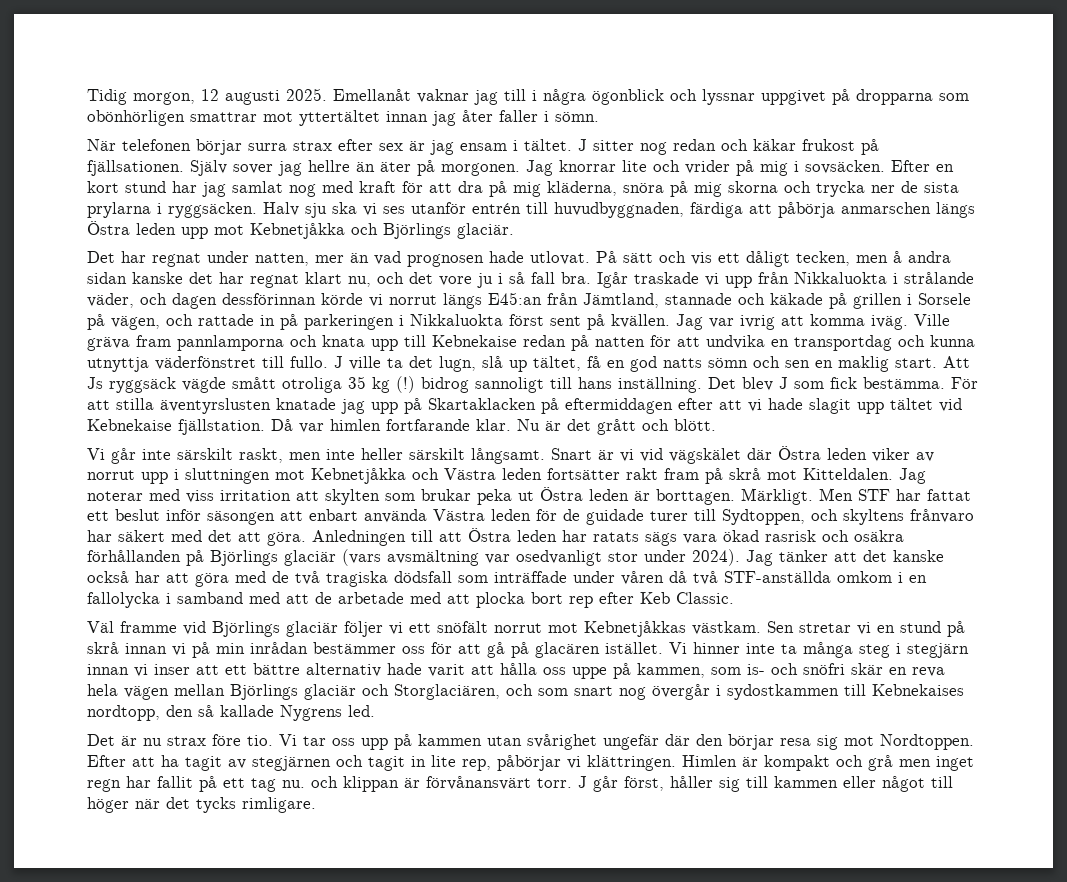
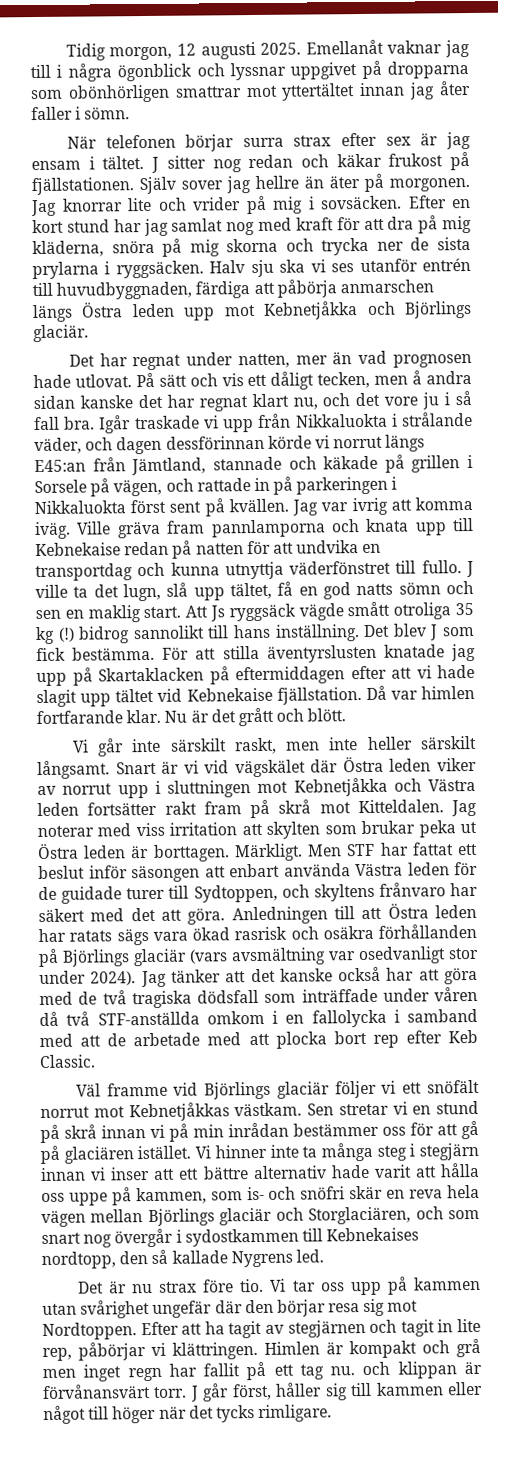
[87,160,184,176] fjällsationen. -> [31,177,134,196] fjällstationen.
[509,360,527,372] up -> [193,587,225,601] upp
[475,377,544,393] sannoligt -> [132,625,205,640] sannolikt
[535,642,600,658] glacären -> [63,1146,134,1164] glaciären

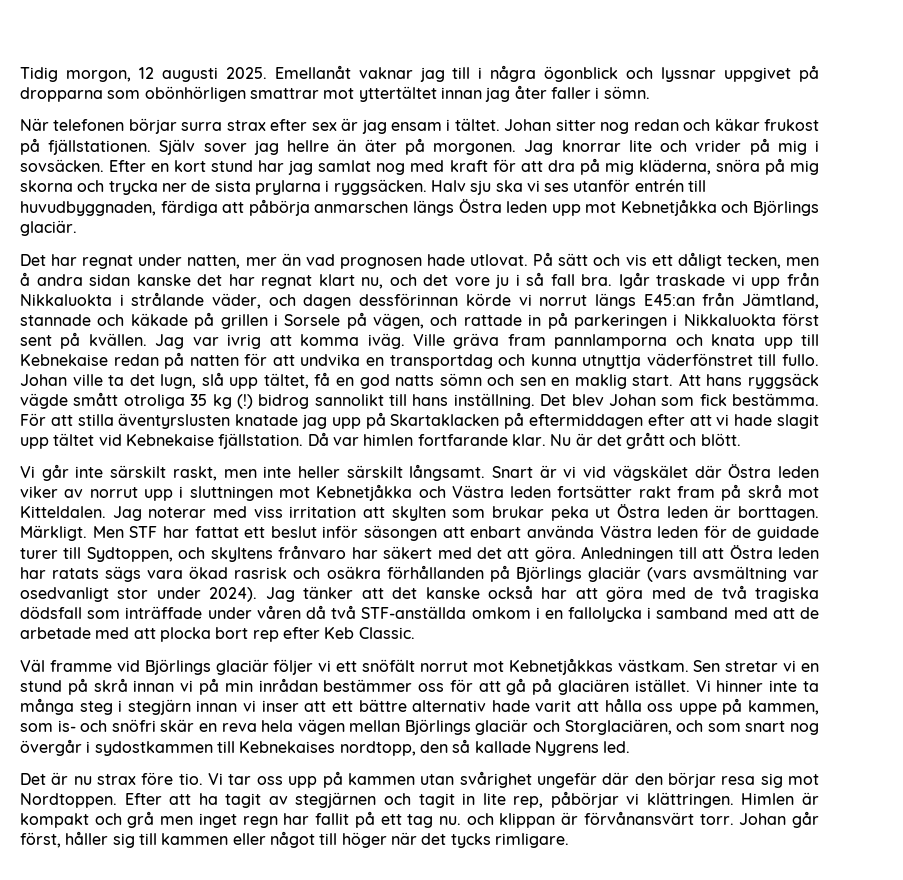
[151,156,160,173] J -> [504,119,552,131] Johan
[465,560,474,578] J -> [20,374,67,386] Johan
[210,605,225,622] Js -> [706,374,743,386] hans
[429,624,439,641] J -> [608,394,656,406] Johan
[189,1385,199,1402] J -> [739,813,787,825] Johan

